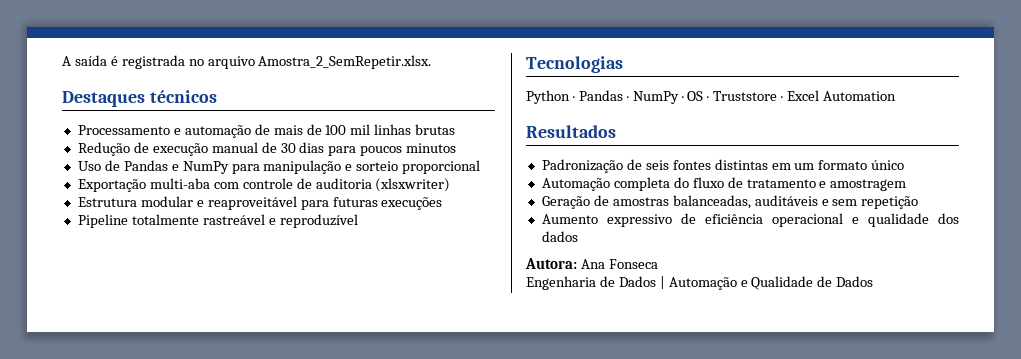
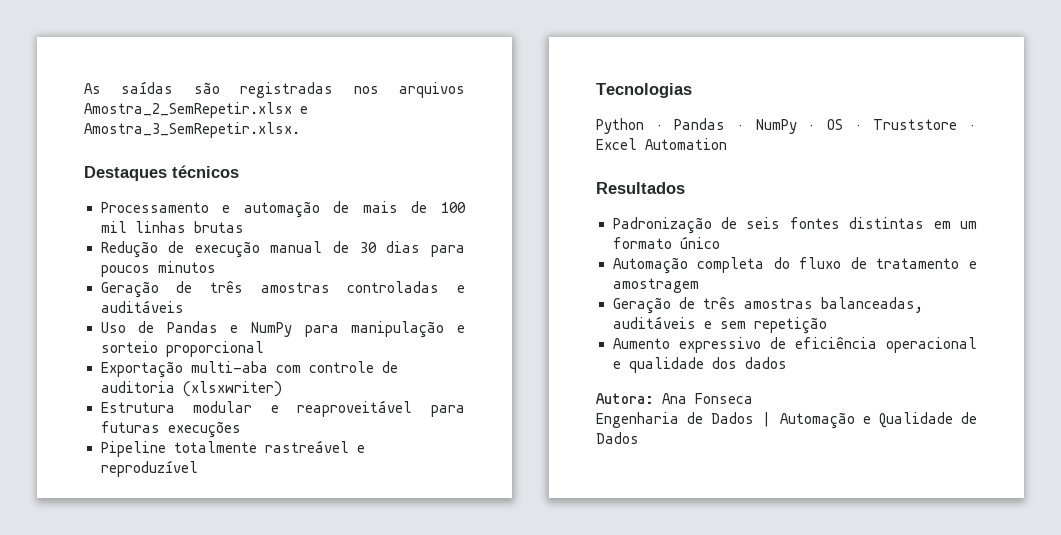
[62,55,432,69] A saída é registrada no arquivo Amostra_2_SemRepetir.xlsx. -> [84,81,465,98] [84,102,308,118] [84,122,300,138] As saídas são registradas nos arquivos Amostra_2_SemRepetir.xlsx e Amostra_3_SemRepetir.xlsx.
(457, 148) none -> [100,281,465,298] [100,300,184,313] // Geração de três amostras controladas e auditáveis
(609, 200) none -> [702,297,736,309] três

